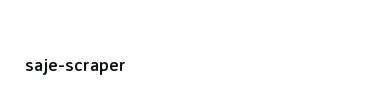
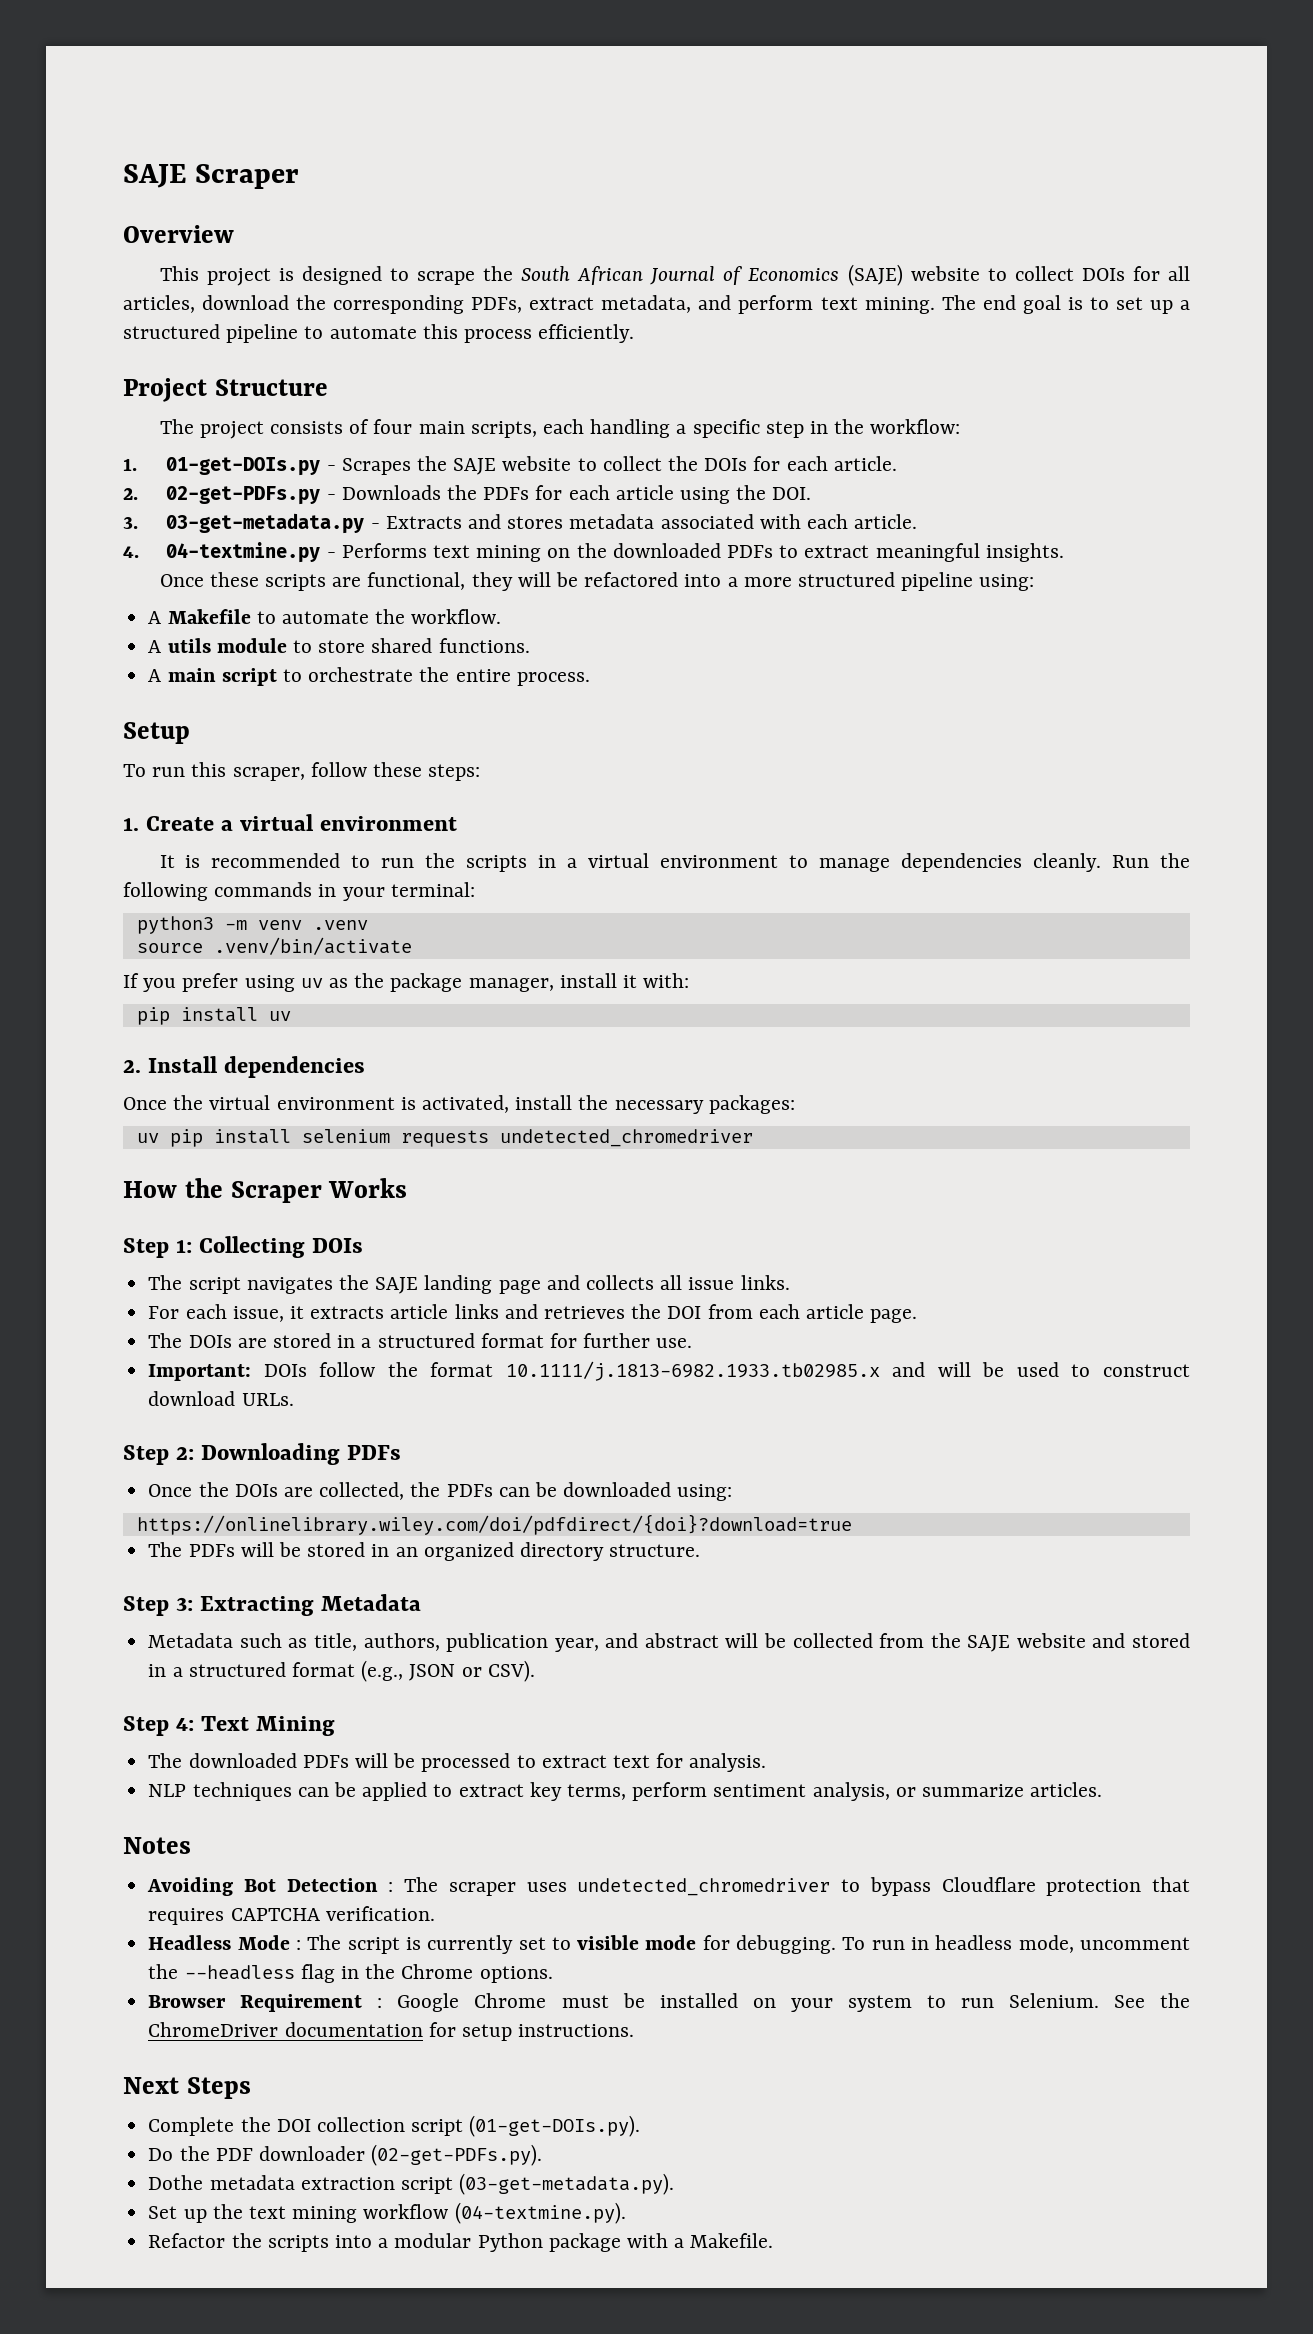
[25,59,126,75] saje-scraper -> [123,164,299,189] [123,225,234,243] [159,264,1190,286] [123,295,1190,314] [123,324,635,343] [123,378,328,402] [159,419,961,439] [123,456,897,476] [123,485,812,505] [123,513,918,534] [123,542,1064,563] [159,572,1035,591] [148,609,502,624] [148,638,530,653] [148,667,590,686] [123,722,190,744] [123,762,481,781] [123,814,458,831] [159,853,1190,872] [123,882,475,901] [136,916,368,934] [136,937,412,955] [123,973,690,992] [136,1007,291,1025] [123,1056,366,1078] [123,1095,795,1114] [136,1129,753,1147] [123,1178,408,1203] [123,1236,364,1258] [148,1275,790,1294] [148,1304,918,1323] [148,1333,693,1348] [148,1361,1190,1381] [148,1391,294,1406] [123,1443,402,1465] [148,1482,733,1501] [136,1514,852,1535] [148,1542,701,1561] [123,1594,422,1616] [148,1633,1191,1652] [148,1660,535,1682] [123,1716,336,1736] [148,1753,767,1772] [148,1782,1103,1801] [123,1837,191,1854] [147,1877,1191,1896] [148,1906,435,1925] [148,1935,1191,1954] [148,1964,553,1983] [148,1993,1190,2012] [148,2022,635,2041] [123,2077,251,2099] [148,2115,641,2137] [148,2144,543,2166] [148,2173,675,2195] [148,2202,626,2224] [148,2233,774,2252] SAJE Scraper // Overview // This project is designed to scrape the South African Journal of Economics (SAJE) website to collect DOIs for all articles, download the corresponding PDFs, extract metadata, and perform text mining. The end goal is to set up a structured pipeline to automate this process efficiently. // Project Structure // The project consists of four main scripts, each handling a specific step in the workflow: // 1. 01-get-DOIs.py - Scrapes the SAJE website to collect the DOIs for each article. // 2. 02-get-PDFs.py - Downloads the PDFs for each article using the DOI. // 3. 03-get-metadata.py - Extracts and stores metadata associated with each article. // 4. 04-textmine.py - Performs text mining on the downloaded PDFs to extract meaningful insights. // Once these scripts are functional, they will be refactored into a more structured pipeline using: // A Makefile to automate the workflow. // A utils module to store shared functions. // A main script to orchestrate the entire process. // Setup // To run this scraper, follow these steps: // 1. Create a virtual environment // It is recommended to run the scripts in a virtual environment to manage dependencies cleanly. Run the following commands in your terminal: // python3 -m venv .venv // source .venv/bin/activate // If you prefer using uv as the package manager, install it with: // pip install uv // 2. Install dependencies // Once the virtual environment is activated, install the necessary packages: // uv pip install selenium requests undetected_chromedriver // How the Scraper Works // Step 1: Collecting DOIs // The script navigates the SAJE landing page and collects all issue links. // For each issue, it extracts article links and retrieves the DOI from each article page. // The DOIs are stored in a structured format for further use. // Important: DOIs follow the format 10.1111/j.1813-6982.1933.tb02985.x and will be used to construct download URLs. // Step 2: Downloading PDFs // Once the DOIs are collected, the PDFs can be downloaded using: // https://onlinelibrary.wiley.com/doi/pdfdirect/{doi}?download=true // The PDFs will be stored in an organized directory structure. // Step 3: Extracting Metadata // Metadata such as title, authors, publication year, and abstract will be collected from the SAJE website and stored in a structured format (e.g., JSON or CSV). // Step 4: Text Mining // The downloaded PDFs will be processed to extract text for analysis. // NLP techniques can be applied to extract key terms, perform sentiment analysis, or summarize articles. // Notes // Avoiding Bot Detection : The scraper uses undetected_chromedriver to bypass Cloudflare protection that requires CAPTCHA verification. // Headless Mode : The script is currently set to visible mode for debugging. To run in headless mode, uncomment the --headless flag in the Chrome options. // Browser Requirement : Google Chrome must be installed on your system to run Selenium. See the ChromeDriver documentation for setup instructions. // Next Steps // Complete the DOI collection script (01-get-DOIs.py). // Do the PDF downloader (02-get-PDFs.py). // Dothe metadata extraction script (03-get-metadata.py). // Set up the text mining workflow (04-textmine.py). // Refactor the scripts into a modular Python package with a Makefile.

